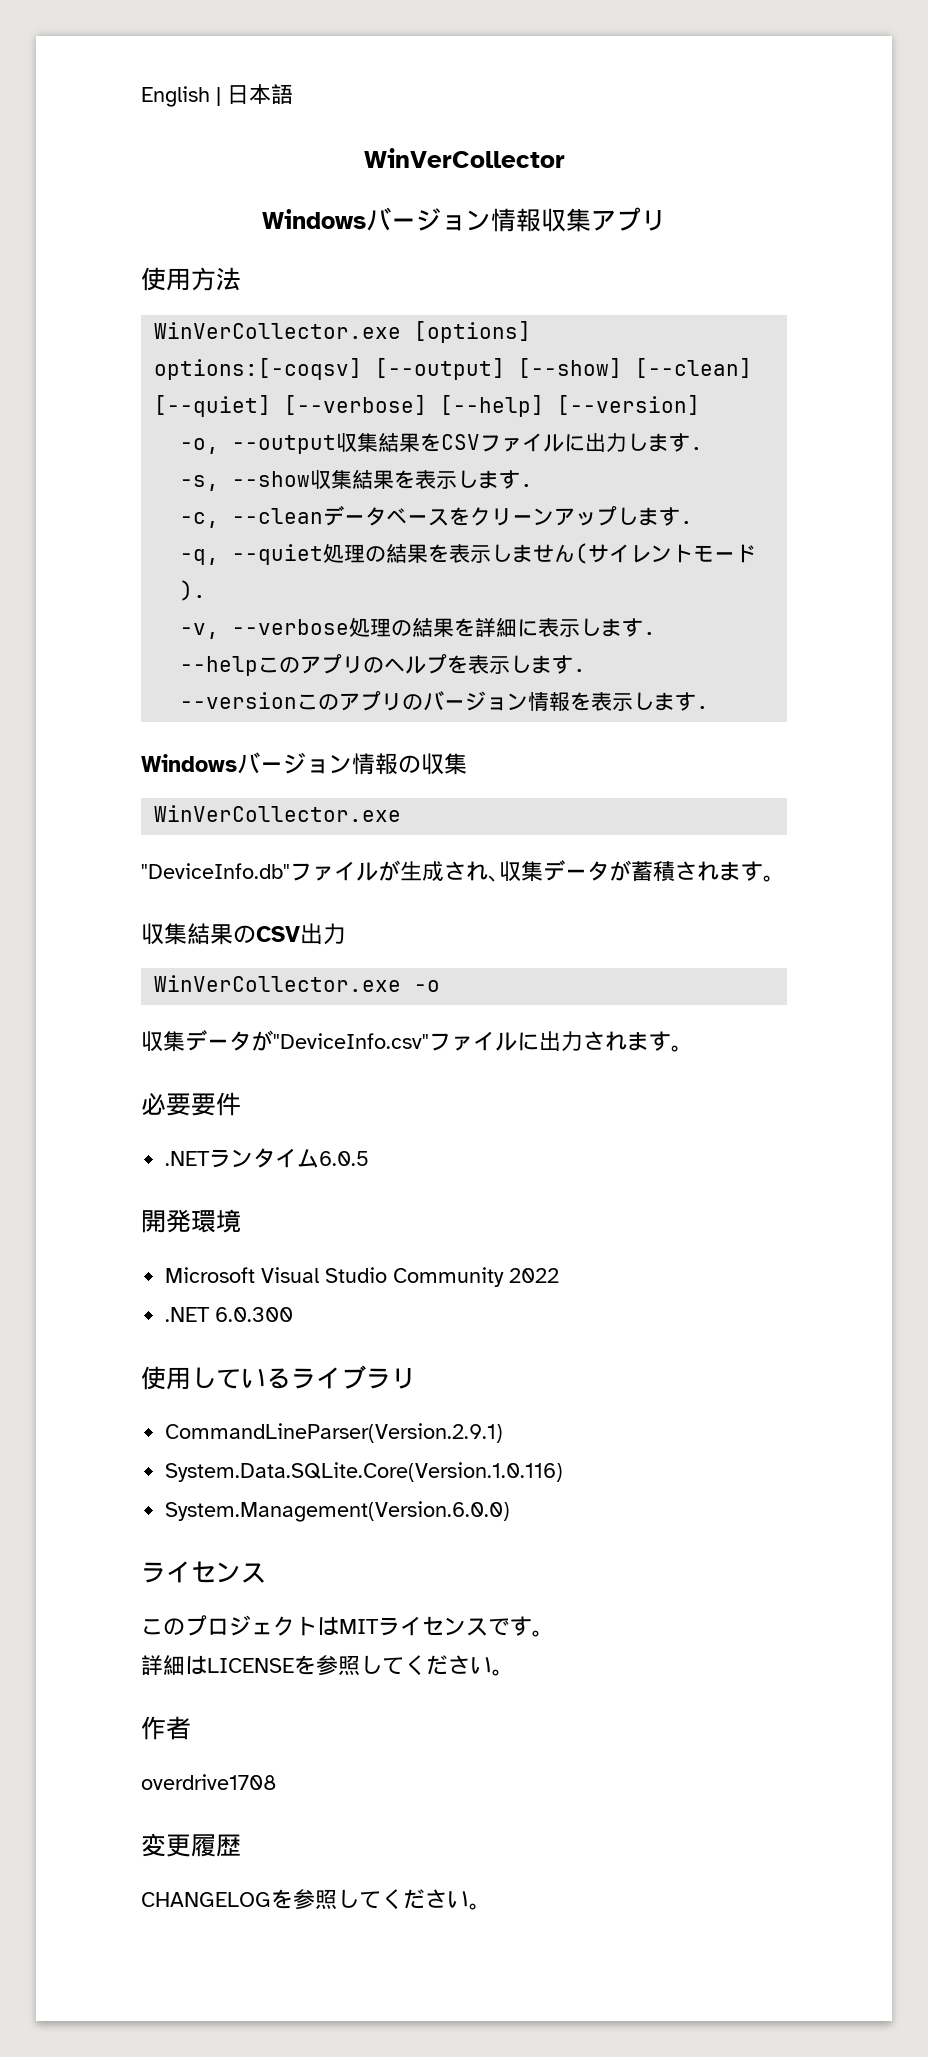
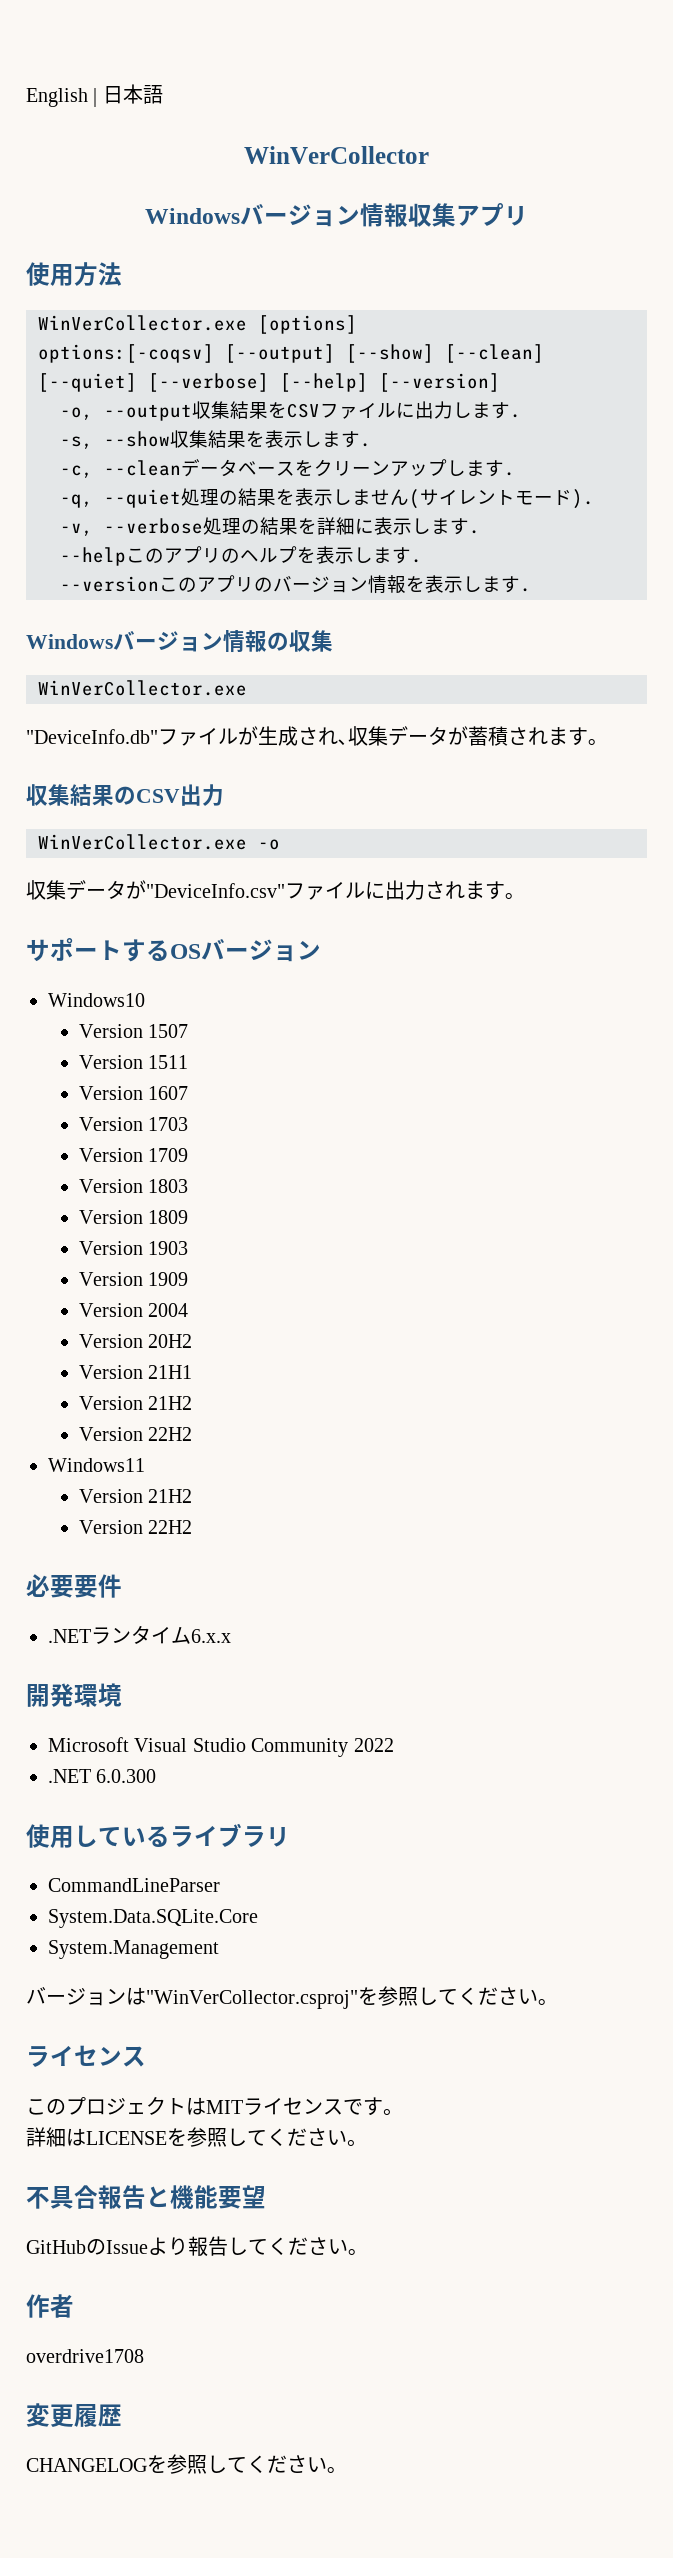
(682, 1048) none -> [26,938,321,962] [48,993,145,1007] [78,1024,189,1038] [78,1055,189,1069] [78,1086,189,1100] [78,1117,189,1131] [78,1148,189,1162] [78,1179,189,1193] [78,1210,189,1224] [78,1241,189,1255] [78,1272,189,1286] [78,1303,189,1317] [78,1334,193,1348] [78,1365,193,1379] [78,1396,193,1410] [78,1427,193,1441] [48,1458,145,1472] [78,1489,193,1503] [78,1520,193,1534] // サポートするOSバージョン // Windows10 // Version 1507 // Version 1511 // Version 1607 // Version 1703 // Version 1709 // Version 1803 // Version 1809 // Version 1903 // Version 1909 // Version 2004 // Version 20H2 // Version 21H1 // Version 21H2 // Version 22H2 // Windows11 // Version 21H2 // Version 22H2
[319,1151,370,1166] 6.0.5 -> [191,1629,231,1643] 6.x.x
[165,1423,504,1443] [165,1462,564,1482] [165,1501,511,1522] CommandLineParser(Version.2.9.1) // System.Data.SQLite.Core(Version.1.0.116) // System.Management(Version.6.0.0) -> [48,1878,220,1892] [48,1909,258,1928] [48,1940,219,1959] [26,1986,548,2009] CommandLineParser // System.Data.SQLite.Core // System.Management // バージョンは"WinVerCollector.csproj"を参照してください｡
(514, 1672) none -> [26,2185,266,2209] [26,2236,358,2257] // 不具合報告と機能要望 // GitHubのIssueより報告してください｡

